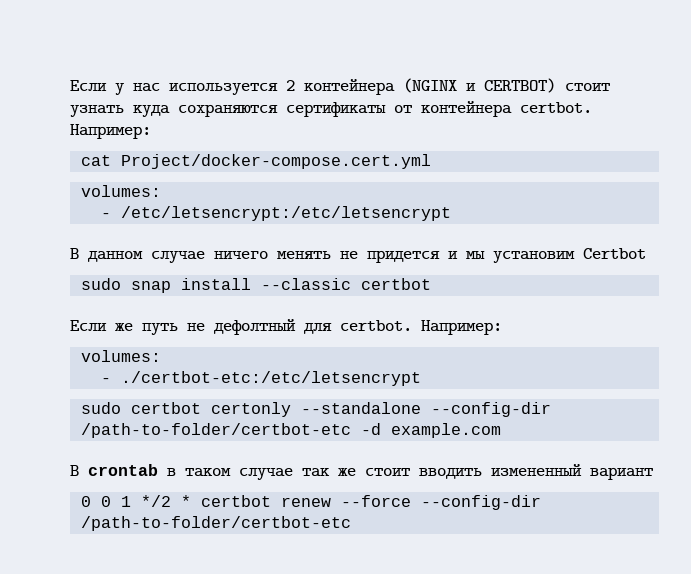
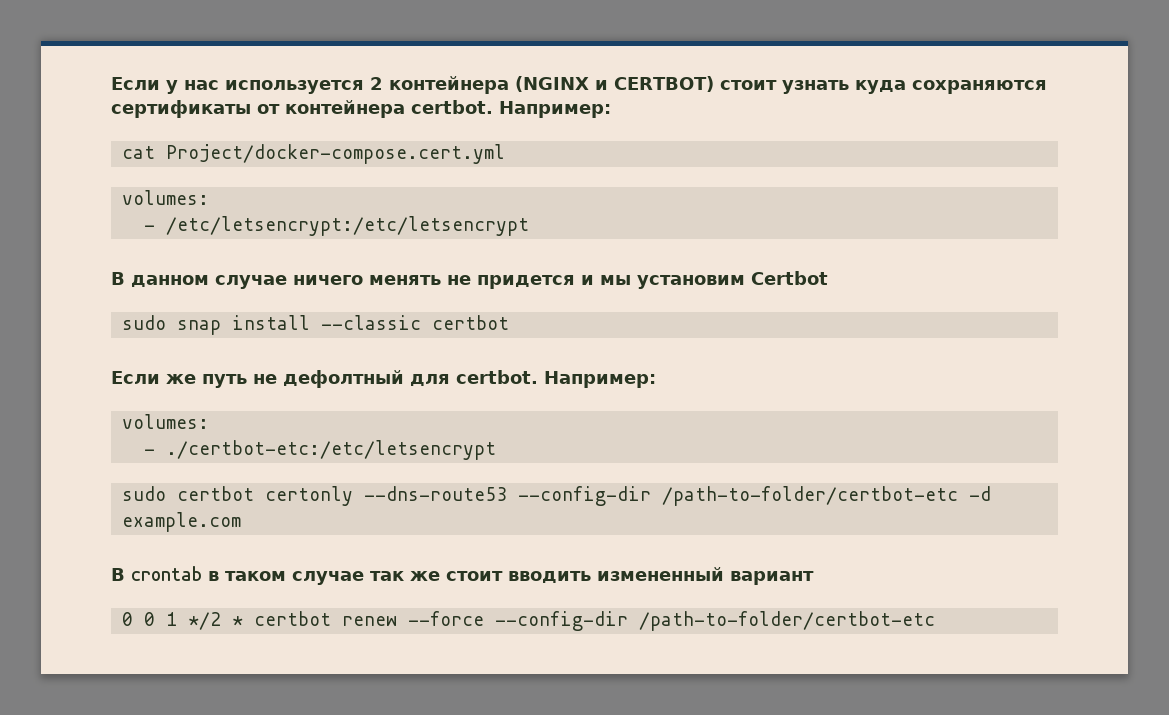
[300,402,421,414] --standalone -> [363,486,507,501] --dns-route53

